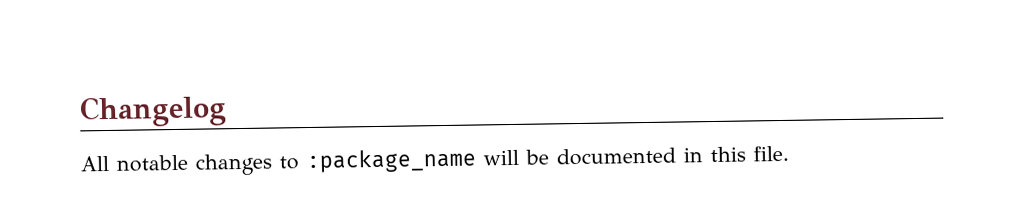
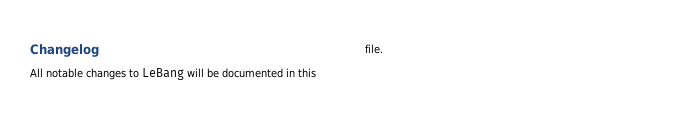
[306,148,476,174] :package_name -> [142,68,184,80] LeBang

